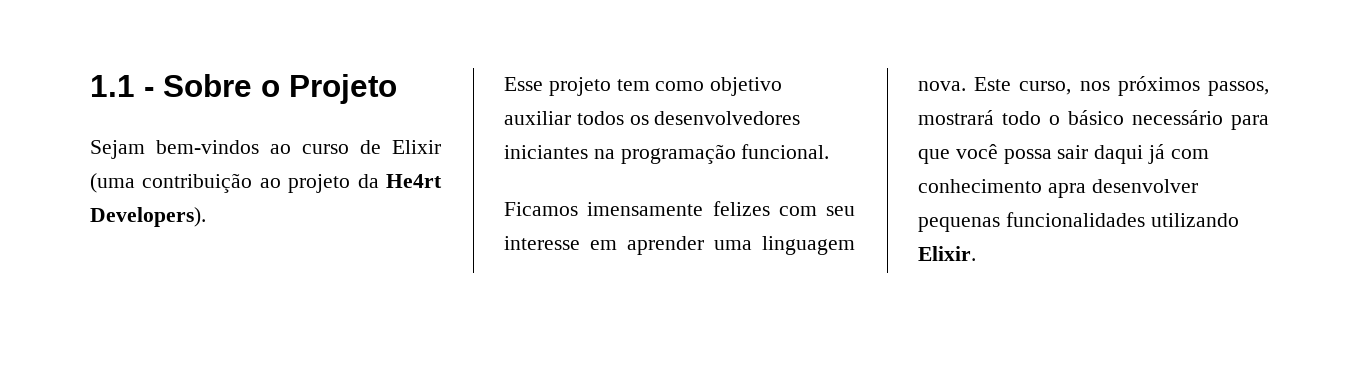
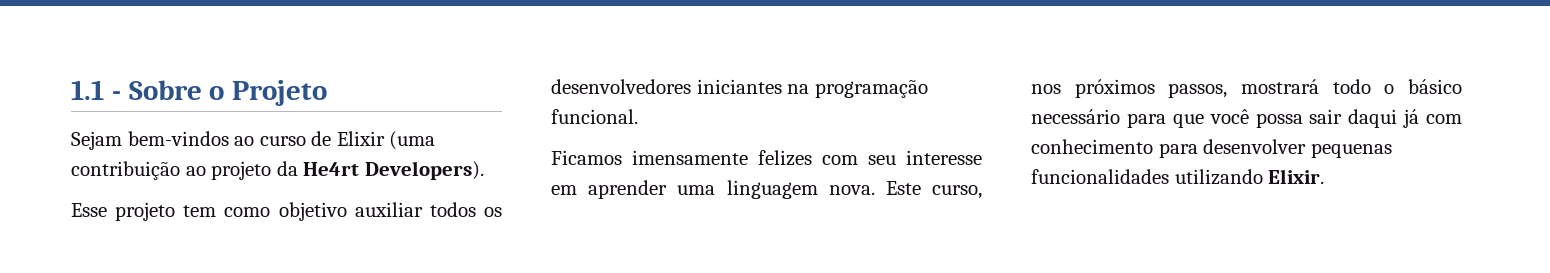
[1047,183,1086,198] apra -> [1158,143,1198,158] para

